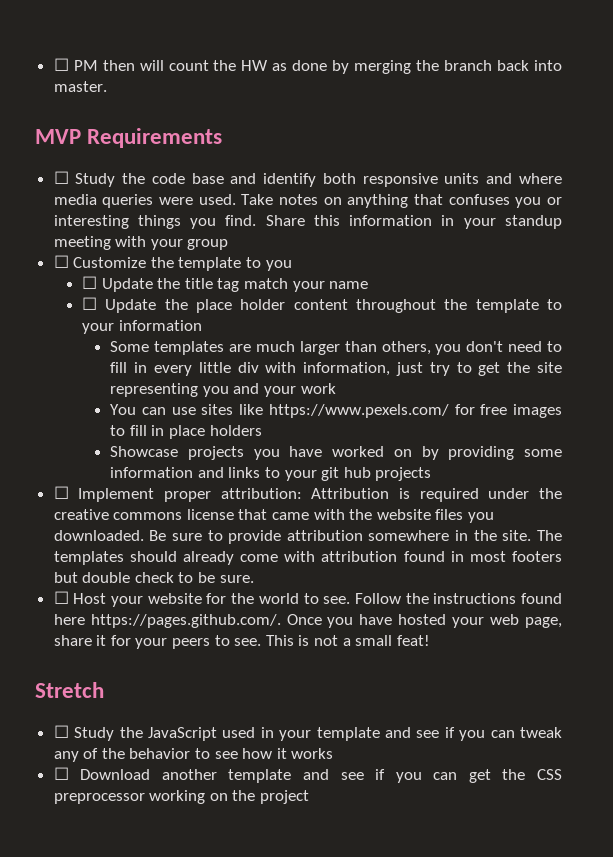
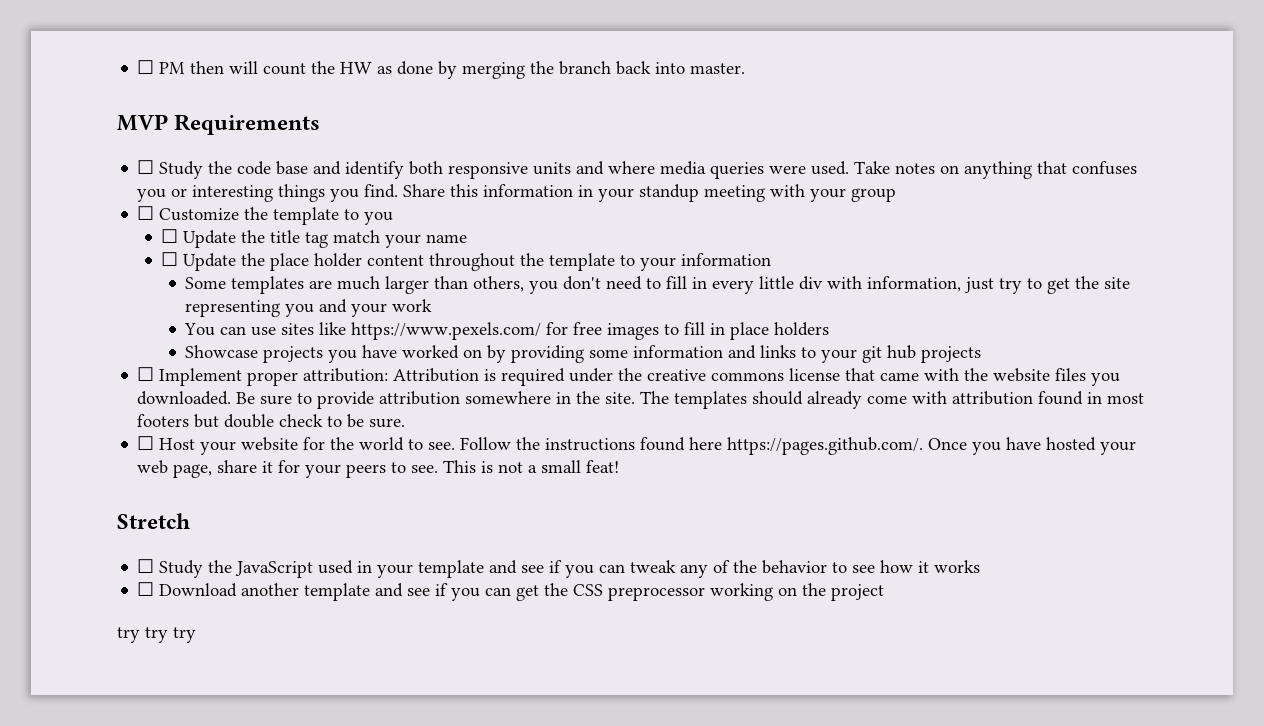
(310, 797) none -> [117,627,196,643] // try try try

